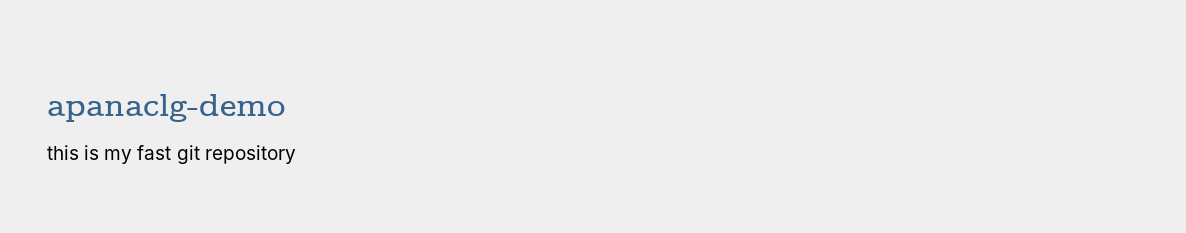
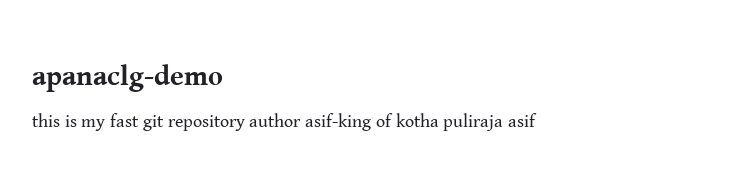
(296, 154) none -> [249,113,537,131] author asif-king of kotha puliraja asif

